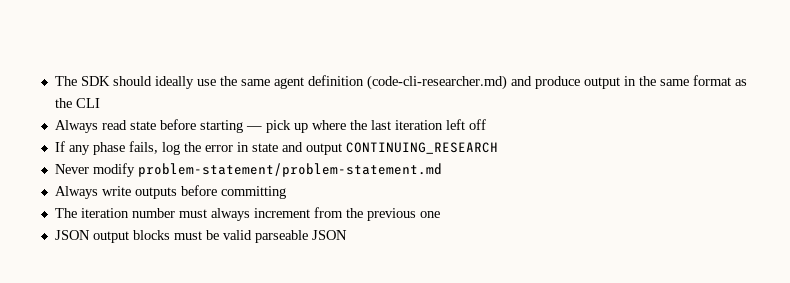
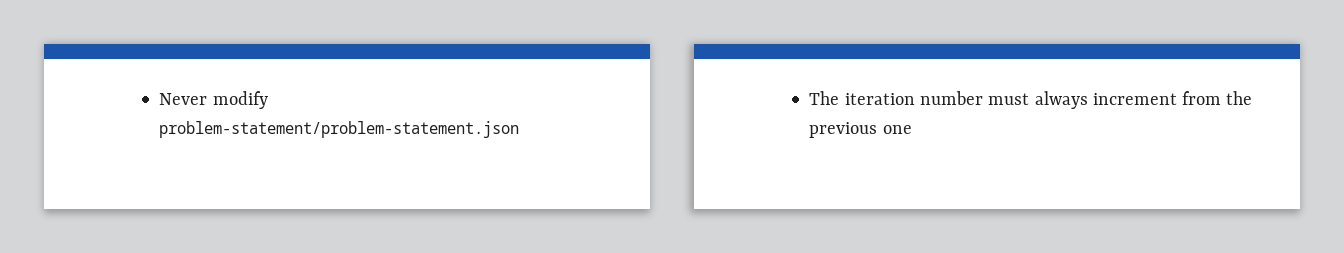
[54,75,747,90] [54,98,100,108] [54,119,486,133] [54,141,498,155] [54,163,442,177] [54,185,286,199] The SDK should ideally use the same agent definition (code-cli-researcher.md) and produce output in the same format as the CLI // Always read state before starting — pick up where the last iteration left off // If any phase fails, log the error in state and output CONTINUING_RESEARCH // Never modify problem-statement/problem-statement.md // Always write outputs before committing -> [159,91,268,109] [159,121,520,138] Never modify problem-statement/problem-statement.json
[54,230,347,243] // JSON output blocks must be valid parseable JSON -> (912, 129) none

